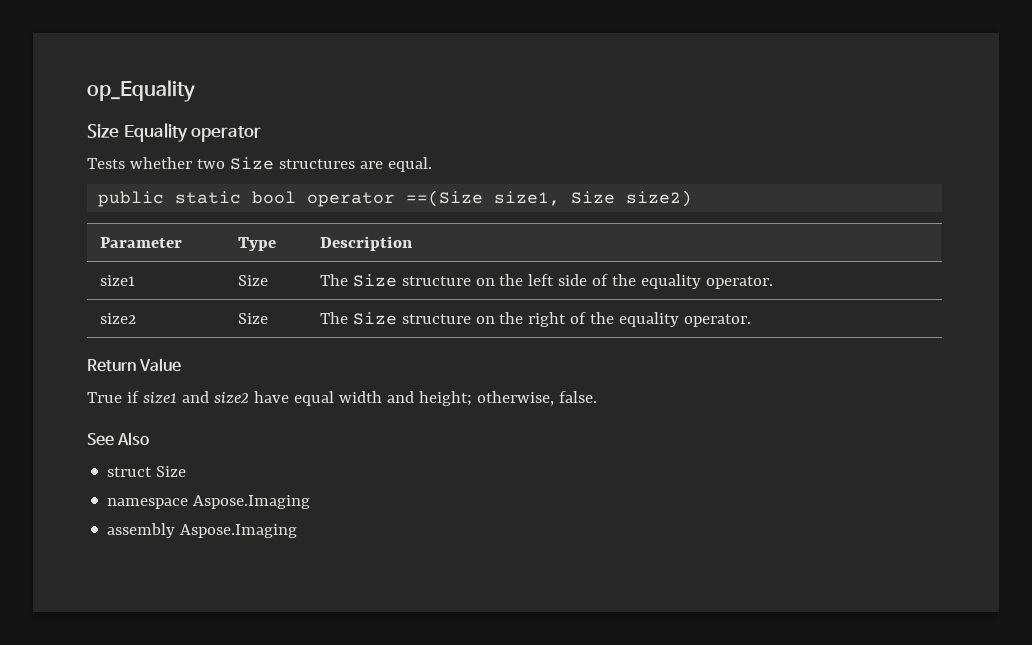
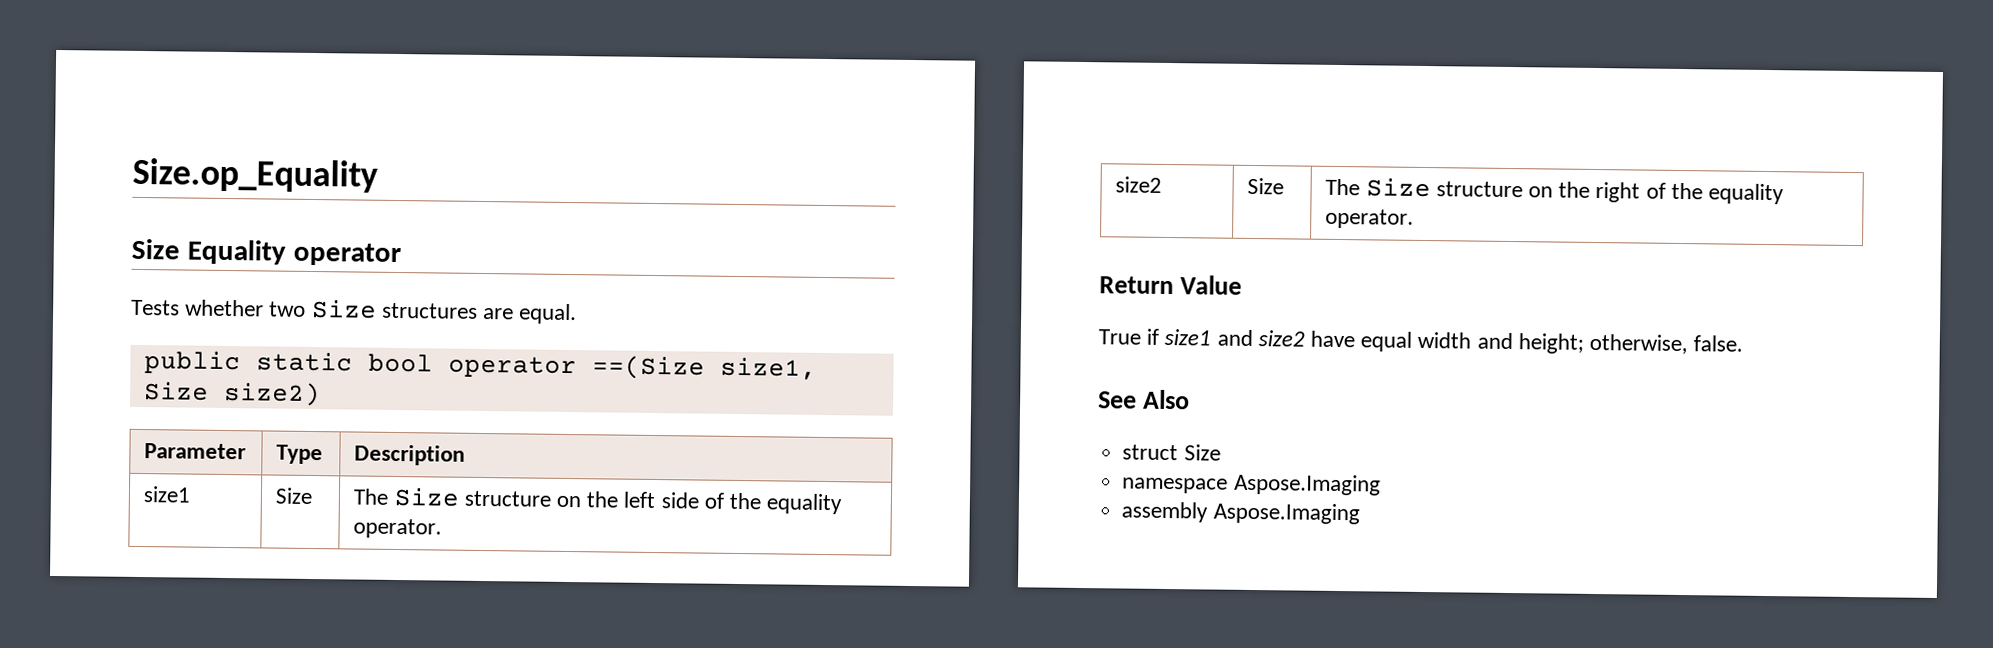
[87,80,195,102] op_Equality -> [132,157,378,193] Size.op_Equality

